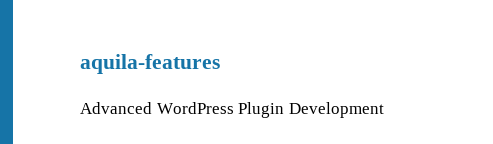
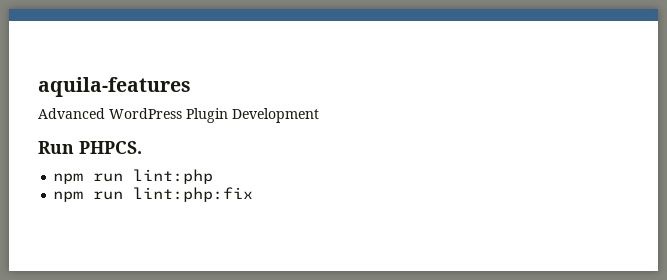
(384, 110) none -> [38,141,142,154] [53,169,214,184] [53,187,254,202] // Run PHPCS. // npm run lint:php // npm run lint:php:fix

